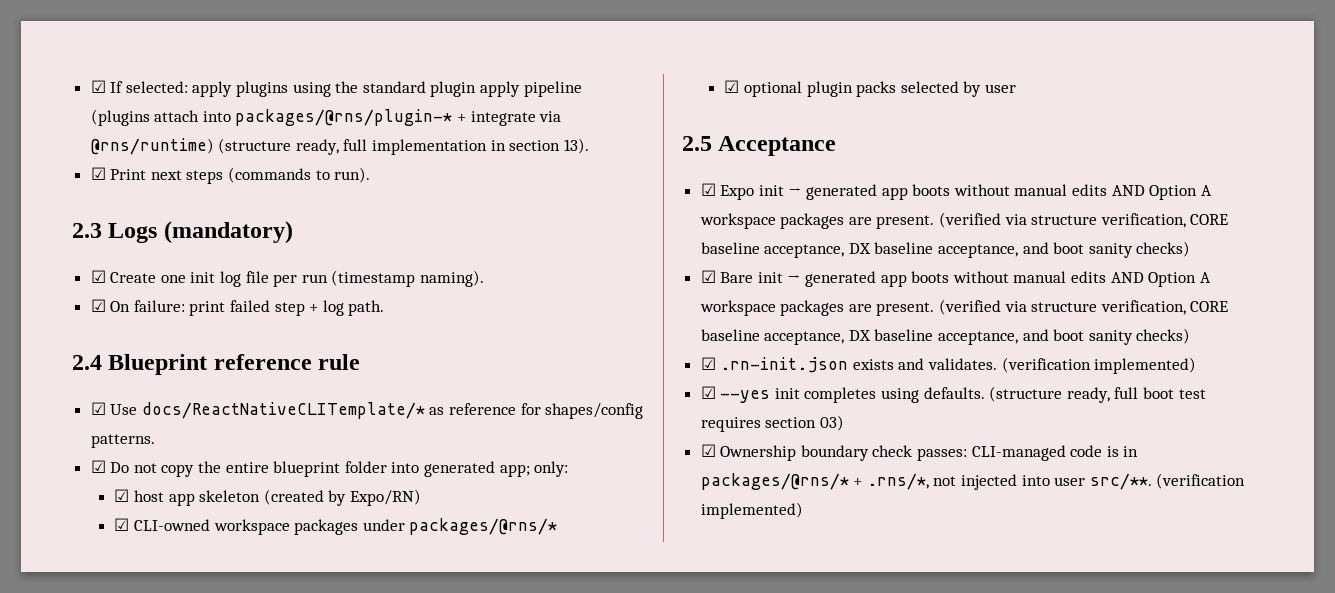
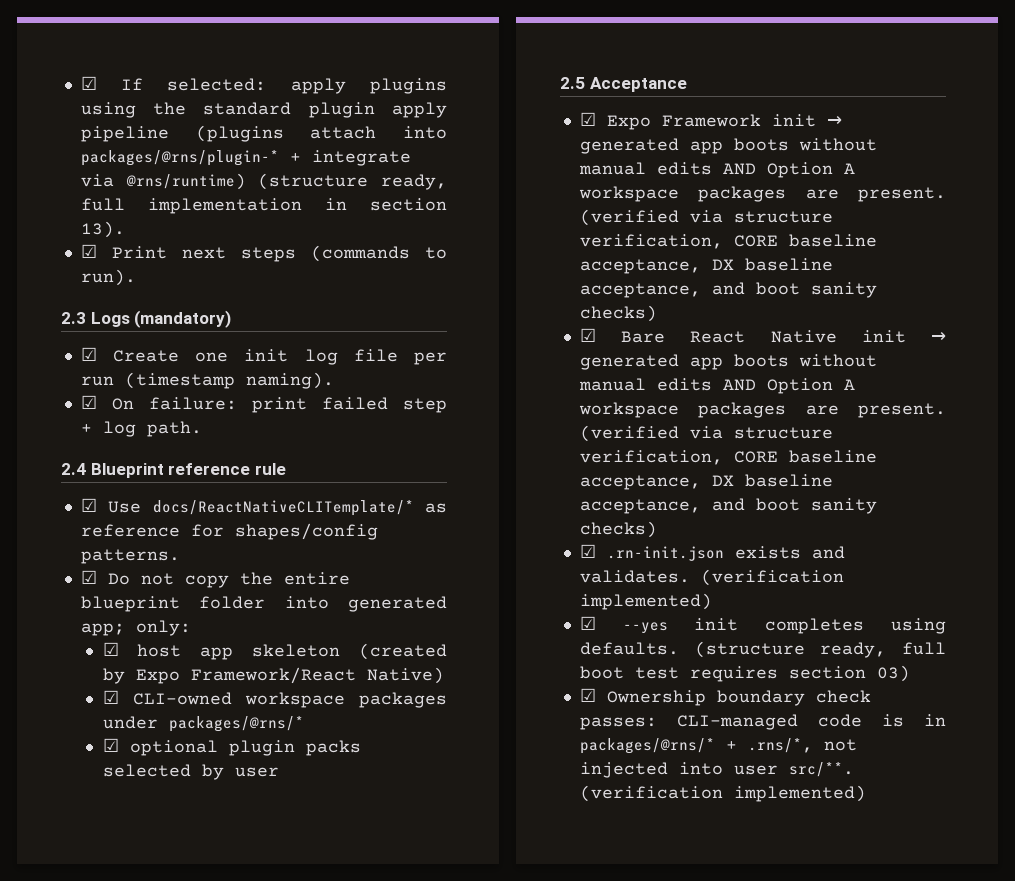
[349,489,421,506] Expo/RN) -> [135,667,444,684] Expo Framework/React Native)
(755, 192) none -> [661,114,761,127] Framework
(754, 277) none -> [690,330,837,343] React Native

